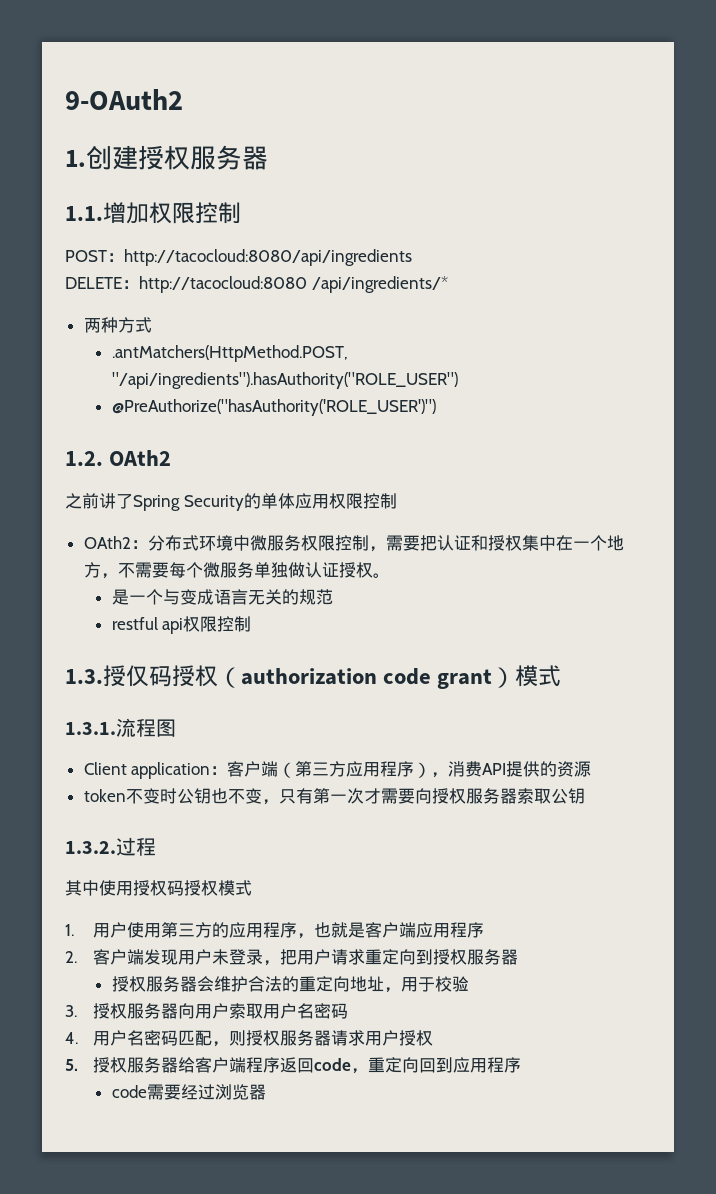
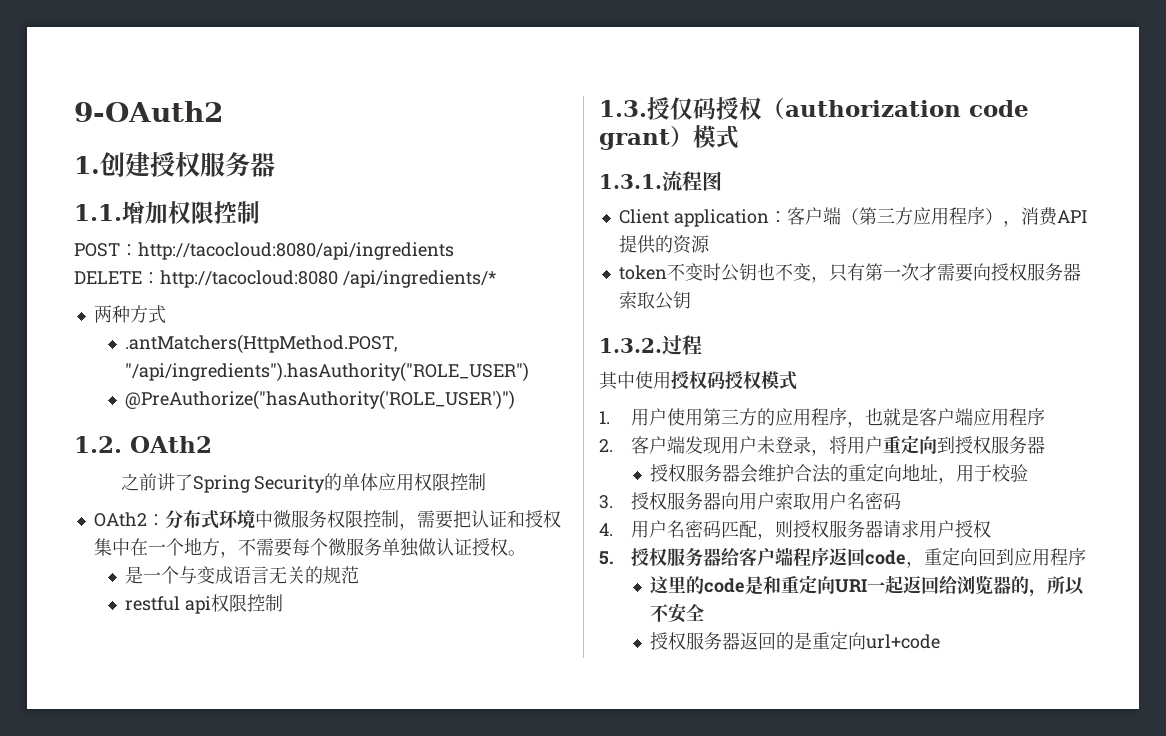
[279,949,365,965] 把用户请求 -> [828,436,883,454] 将用户
[111,1084,266,1100] code需要经过浏览器 -> [650,575,1086,597] [650,603,705,623] [650,631,941,650] 这里的code是和重定向URI一起返回给浏览器的，所以不安全 // 授权服务器返回的是重定向url+code

